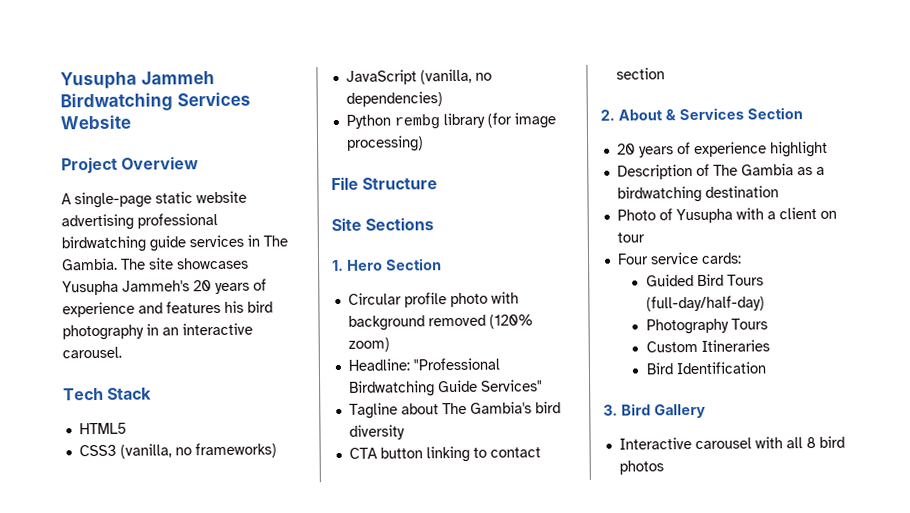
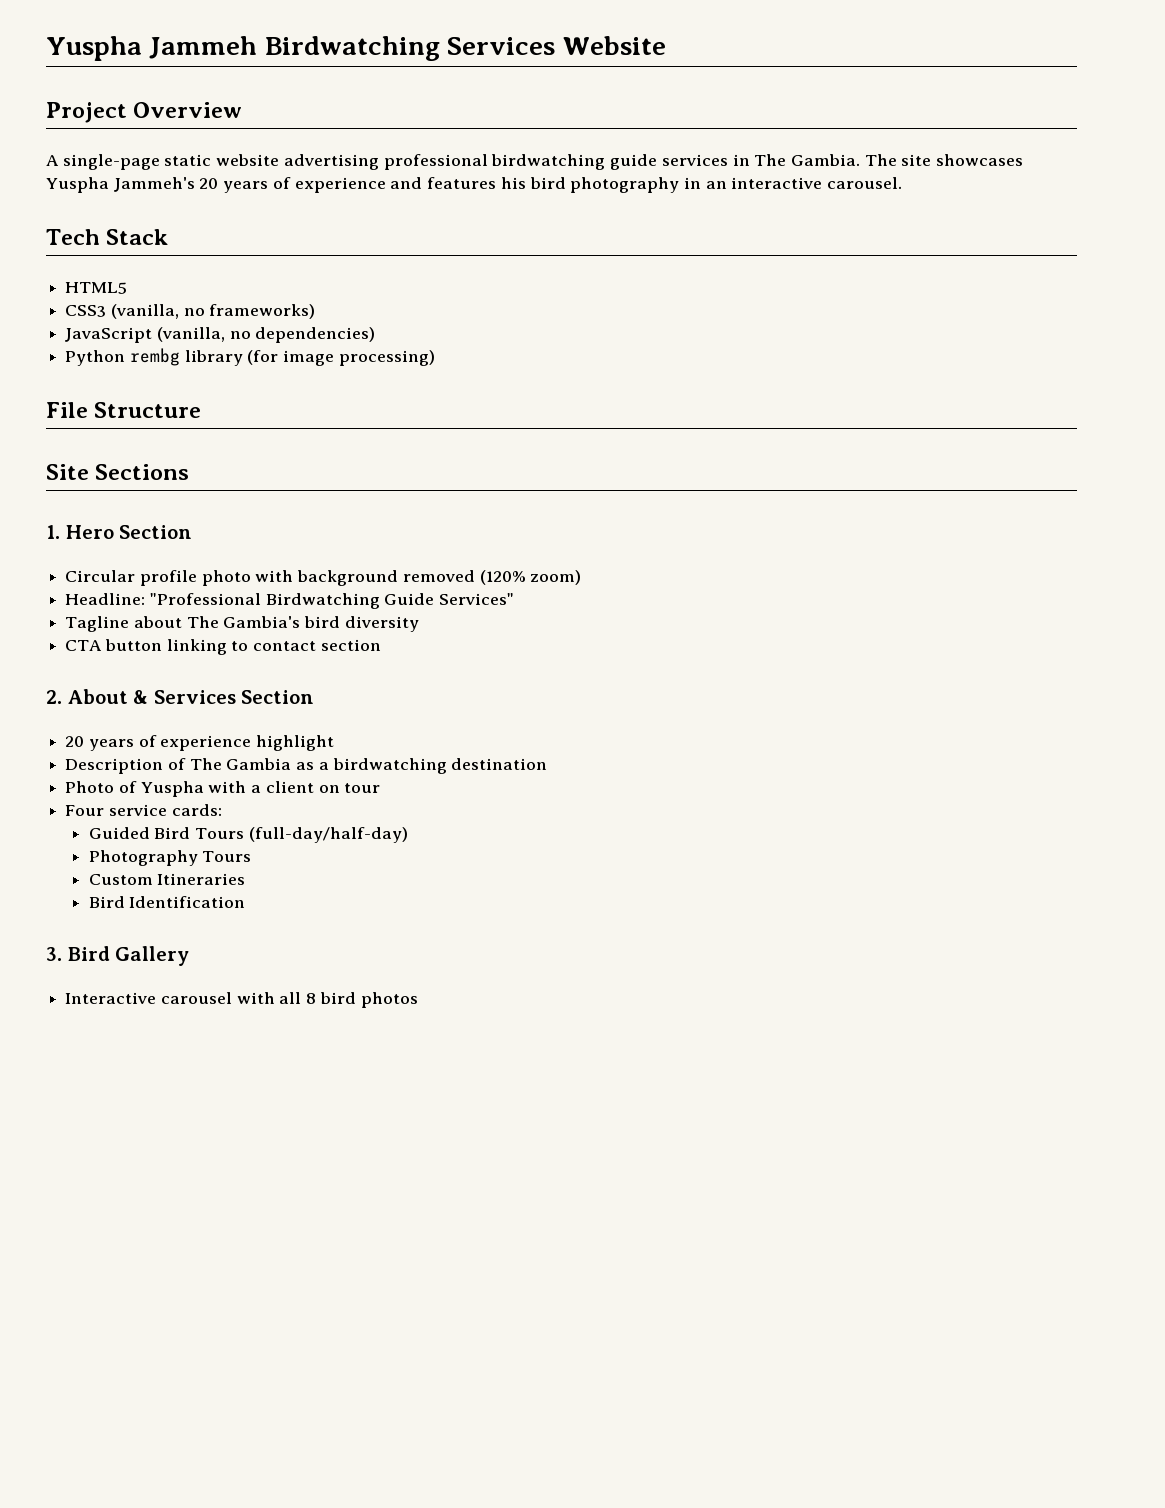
[60,71,137,90] Yusupha -> [46,36,142,61] Yuspha
[62,280,119,296] Yusupha -> [46,177,109,193] Yuspha
[675,208,733,224] Yusupha -> [140,781,204,797] Yuspha

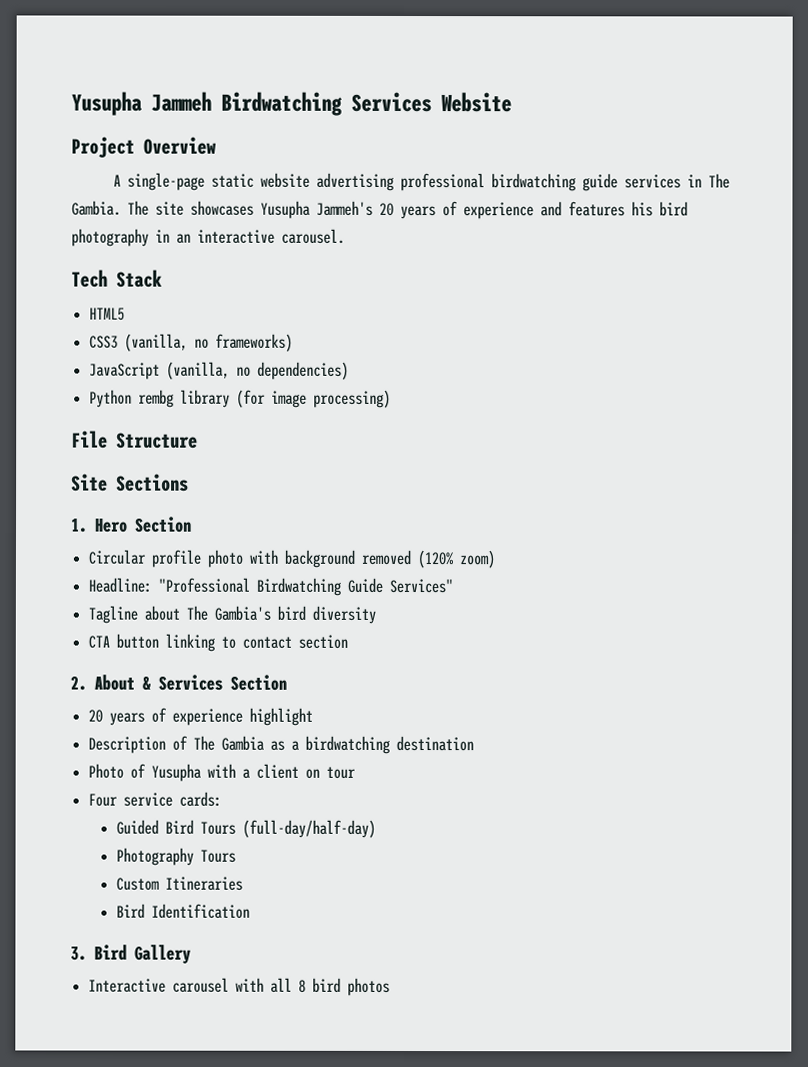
[46,36,142,61] Yuspha -> [71,91,143,116] Yusupha
[46,177,109,193] Yuspha -> [260,200,311,219] Yusupha
[140,781,204,797] Yuspha -> [151,763,203,782] Yusupha

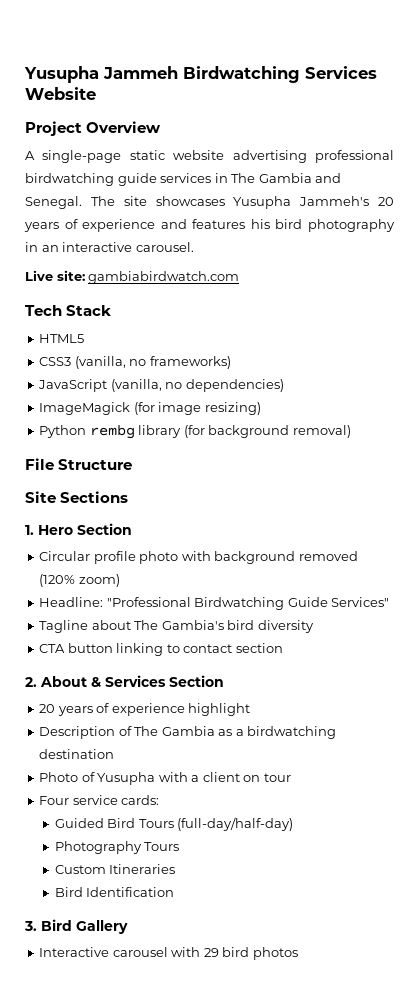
[71,200,121,216] Gambia. -> [258,173,342,183] [25,196,82,209] Gambia and Senegal.
(345, 236) none -> [25,270,240,284] // Live site: gambiabirdwatch.com
(350, 370) none -> [39,402,261,415] // ImageMagick (for image resizing)
[271,389,392,408] image processing) -> [208,425,351,438] background removal)
[270,977,307,993] all 8 -> [203,948,219,957] 29

